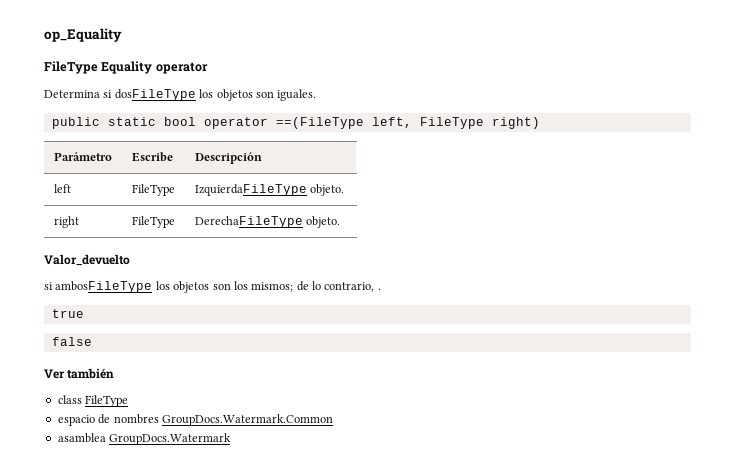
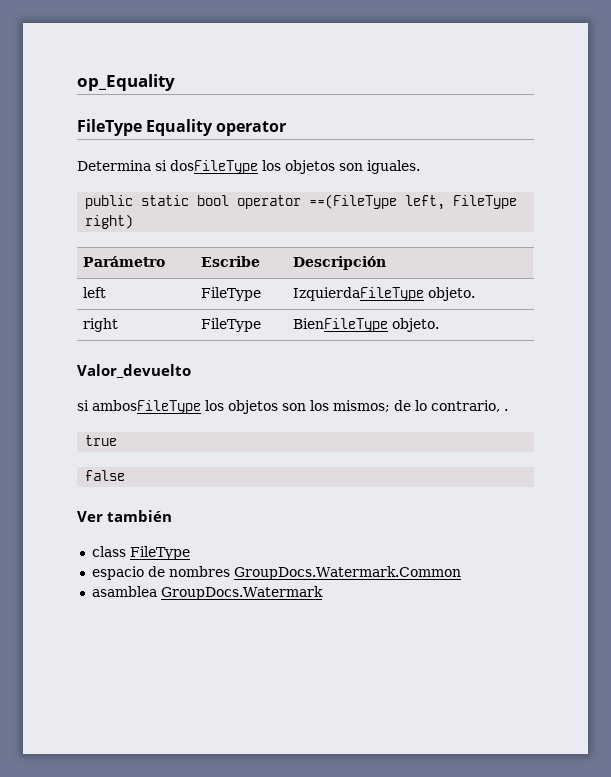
[194,216,303,228] DerechaFileType -> [292,318,388,332] BienFileType

